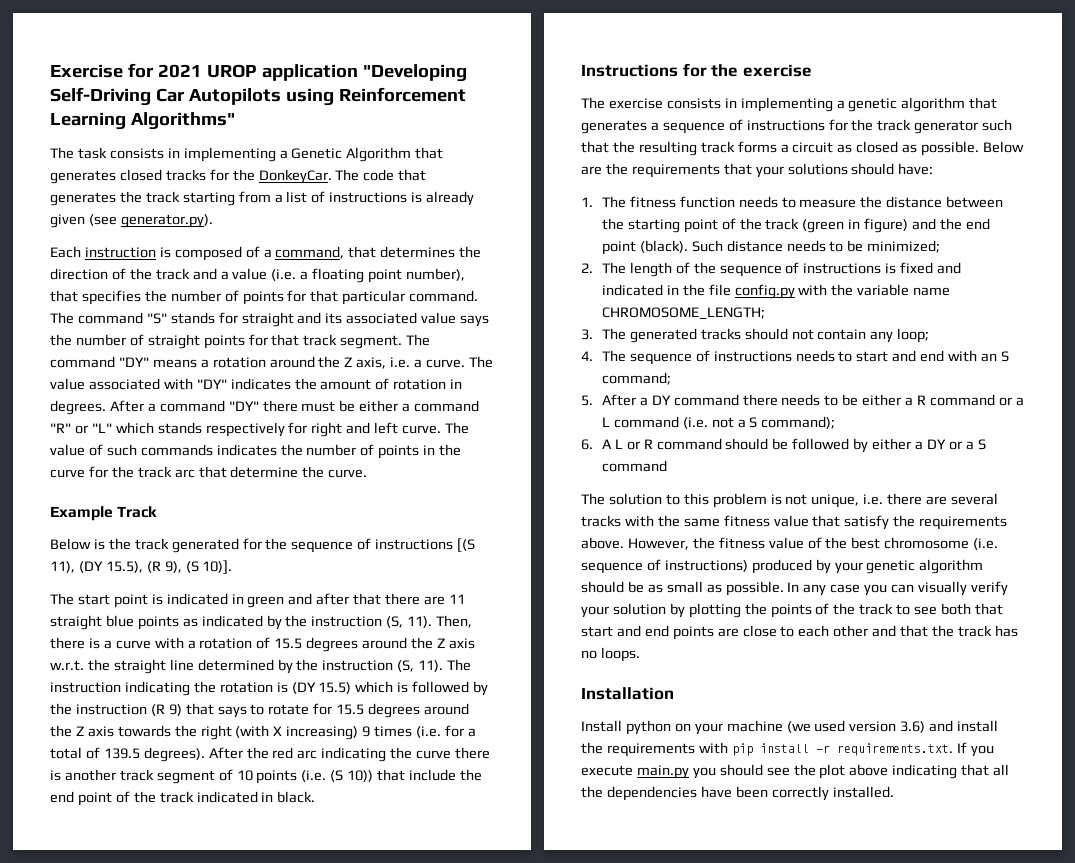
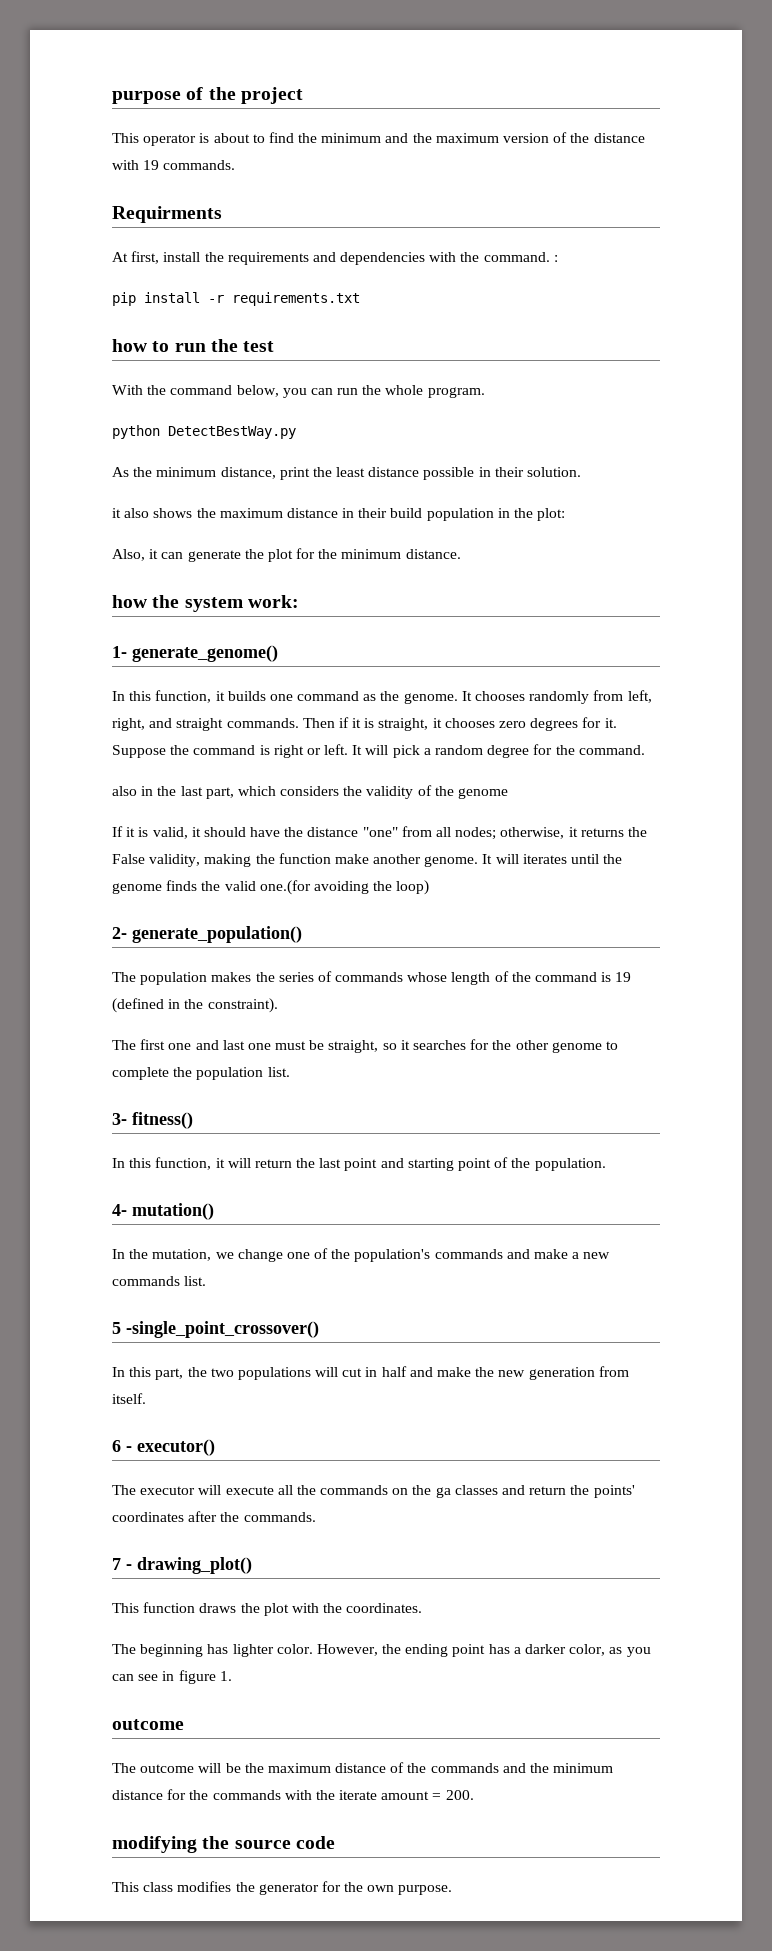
[50,63,467,82] [50,87,466,106] [50,112,235,130] [50,147,444,162] [50,169,427,184] [50,191,475,206] [50,214,213,228] [50,246,482,261] [50,268,466,283] [50,290,479,305] [50,312,490,327] [50,334,431,349] [50,356,493,369] [50,378,463,390] [50,400,480,415] [50,422,470,437] [50,444,462,459] [50,466,368,478] [50,506,158,521] [50,538,476,553] [50,560,233,574] [50,593,465,608] [50,615,473,630] [50,637,475,652] [50,659,472,674] [50,681,489,696] [50,703,470,718] [50,725,476,740] [50,747,491,762] [50,769,482,784] [50,791,316,806] [581,63,812,77] [581,97,998,112] [581,119,1013,134] [581,141,1025,156] [581,163,934,178] [581,196,1004,208] [601,218,990,233] [601,240,941,255] [581,262,962,277] [601,284,951,299] [601,307,765,320] [581,328,930,343] [581,350,1009,365] [601,372,671,385] [581,394,1024,406] [601,416,836,429] [581,438,986,453] [601,460,667,472] [581,493,999,508] [581,515,1008,530] [581,537,999,550] [581,559,984,574] [581,581,1008,596] [581,603,1003,618] [581,625,1018,640] [581,647,640,662] [581,687,674,700] [581,720,999,735] [581,742,994,757] [581,764,1010,779] [581,786,894,801] Exercise for 2021 UROP application "Developing Self-Driving Car Autopilots using Reinforcement Learning Algorithms" // The task consists in implementing a Genetic Algorithm that generates closed tracks for the DonkeyCar. The code that generates the track starting from a list of instructions is already given (see generator.py). // Each instruction is composed of a command, that determines the direction of the track and a value (i.e. a floating point number), that specifies the number of points for that particular command. The command "S" stands for straight and its associated value says the number of straight points for that track segment. The command "DY" means a rotation around the Z axis, i.e. a curve. The value associated with "DY" indicates the amount of rotation in degrees. After a command "DY" there must be either a command "R" or "L" which stands respectively for right and left curve. The value of such commands indicates the number of points in the curve for the track arc that determine the curve. // Example Track // Below is the track generated for the sequence of instructions [(S 11), (DY 15.5), (R 9), (S 10)]. // The start point is indicated in green and after that there are 11 straight blue points as indicated by the instruction (S, 11). Then, there is a curve with a rotation of 15.5 degrees around the Z axis w.r.t. the straight line determined by the instruction (S, 11). The instruction indicating the rotation is (DY 15.5) which is followed by the instruction (R 9) that says to rotate for 15.5 degrees around the Z axis towards the right (with X increasing) 9 times (i.e. for a total of 139.5 degrees). After the red arc indicating the curve there is another track segment of 10 points (i.e. (S 10)) that include the end point of the track indicated in black. // Instructions for the exercise // The exercise consists in implementing a genetic algorithm that generates a sequence of instructions for the track generator such that the resulting track forms a circuit as closed as possible. Below are the requirements that your solutions should have: // 1. The fitness function needs to measure the distance between the starting point of the track (green in figure) and the end point (black). Such distance needs to be minimized; // 2. The length of the sequence of instructions is fixed and indicated in the file config.py with the variable name CHROMOSOME_LENGTH; // 3. The generated tracks should not contain any loop; // 4. The sequence of instructions needs to start and end with an S command; // 5. After a DY command there needs to be either a R command or a L command (i.e. not a S command); // 6. A L or R command should be followed by either a DY or a S command // The solution to this problem is not unique, i.e. there are several tracks with the same fitness value that satisfy the requirements above. However, the fitness value of the best chromosome (i.e. sequence of instructions) produced by your genetic algorithm should be as small as possible. In any case you can visually verify your solution by plotting the points of the track to see both that start and end points are close to each other and that the track has no loops. // Installation // Install python on your machine (we used version 3.6) and install the requirements with pip install -r requirements.txt. If you execute main.py you should see the plot above indicating that all the dependencies have been correctly installed. -> [112,87,303,104] [112,132,645,146] [112,160,236,170] [112,206,222,223] [112,251,558,265] [112,292,360,306] [112,339,275,352] [112,385,485,398] [112,425,296,439] [112,467,582,480] [112,508,566,521] [112,548,461,562] [112,595,299,612] [112,645,278,662] [112,690,652,704] [112,717,617,731] [112,744,645,758] [112,785,509,799] [112,826,647,840] [112,853,623,867] [112,880,430,895] [112,926,302,943] [112,971,632,985] [112,998,278,1013] [112,1039,618,1053] [112,1067,290,1080] [112,1112,193,1129] [112,1157,606,1171] [112,1203,214,1220] [112,1248,611,1262] [112,1276,207,1286] [112,1321,319,1338] [112,1366,629,1380] [112,1393,146,1404] [112,1439,215,1456] [112,1485,635,1498] [112,1511,316,1522] [112,1557,252,1574] [112,1602,423,1616] [112,1644,651,1657] [112,1670,232,1684] [112,1719,184,1730] [112,1762,614,1773] [112,1789,474,1800] [112,1836,335,1853] [112,1881,453,1895] purpose of the project // This operator is about to find the minimum and the maximum version of the distance with 19 commands. // Requirments // At first, install the requirements and dependencies with the command. : // pip install -r requirements.txt // how to run the test // With the command below, you can run the whole program. // python DetectBestWay.py // As the minimum distance, print the least distance possible in their solution. // it also shows the maximum distance in their build population in the plot: // Also, it can generate the plot for the minimum distance. // how the system work: // 1- generate_genome() // In this function, it builds one command as the genome. It chooses randomly from left, right, and straight commands. Then if it is straight, it chooses zero degrees for it. Suppose the command is right or left. It will pick a random degree for the command. // also in the last part, which considers the validity of the genome // If it is valid, it should have the distance "one" from all nodes; otherwise, it returns the False validity, making the function make another genome. It will iterates until the genome finds the valid one.(for avoiding the loop) // 2- generate_population() // The population makes the series of commands whose length of the command is 19 (defined in the constraint). // The first one and last one must be straight, so it searches for the other genome to complete the population list. // 3- fitness() // In this function, it will return the last point and starting point of the population. // 4- mutation() // In the mutation, we change one of the population's commands and make a new commands list. // 5 -single_point_crossover() // In this part, the two populations will cut in half and make the new generation from itself. // 6 - executor() // The executor will execute all the commands on the ga classes and return the points' coordinates after the commands. // 7 - drawing_plot() // This function draws the plot with the coordinates. // The beginning has lighter color. However, the ending point has a darker color, as you can see in figure 1. // outcome // The outcome will be the maximum distance of the commands and the minimum distance for the commands with the iterate amount = 200. // modifying the source code // This class modifies the generator for the own purpose.

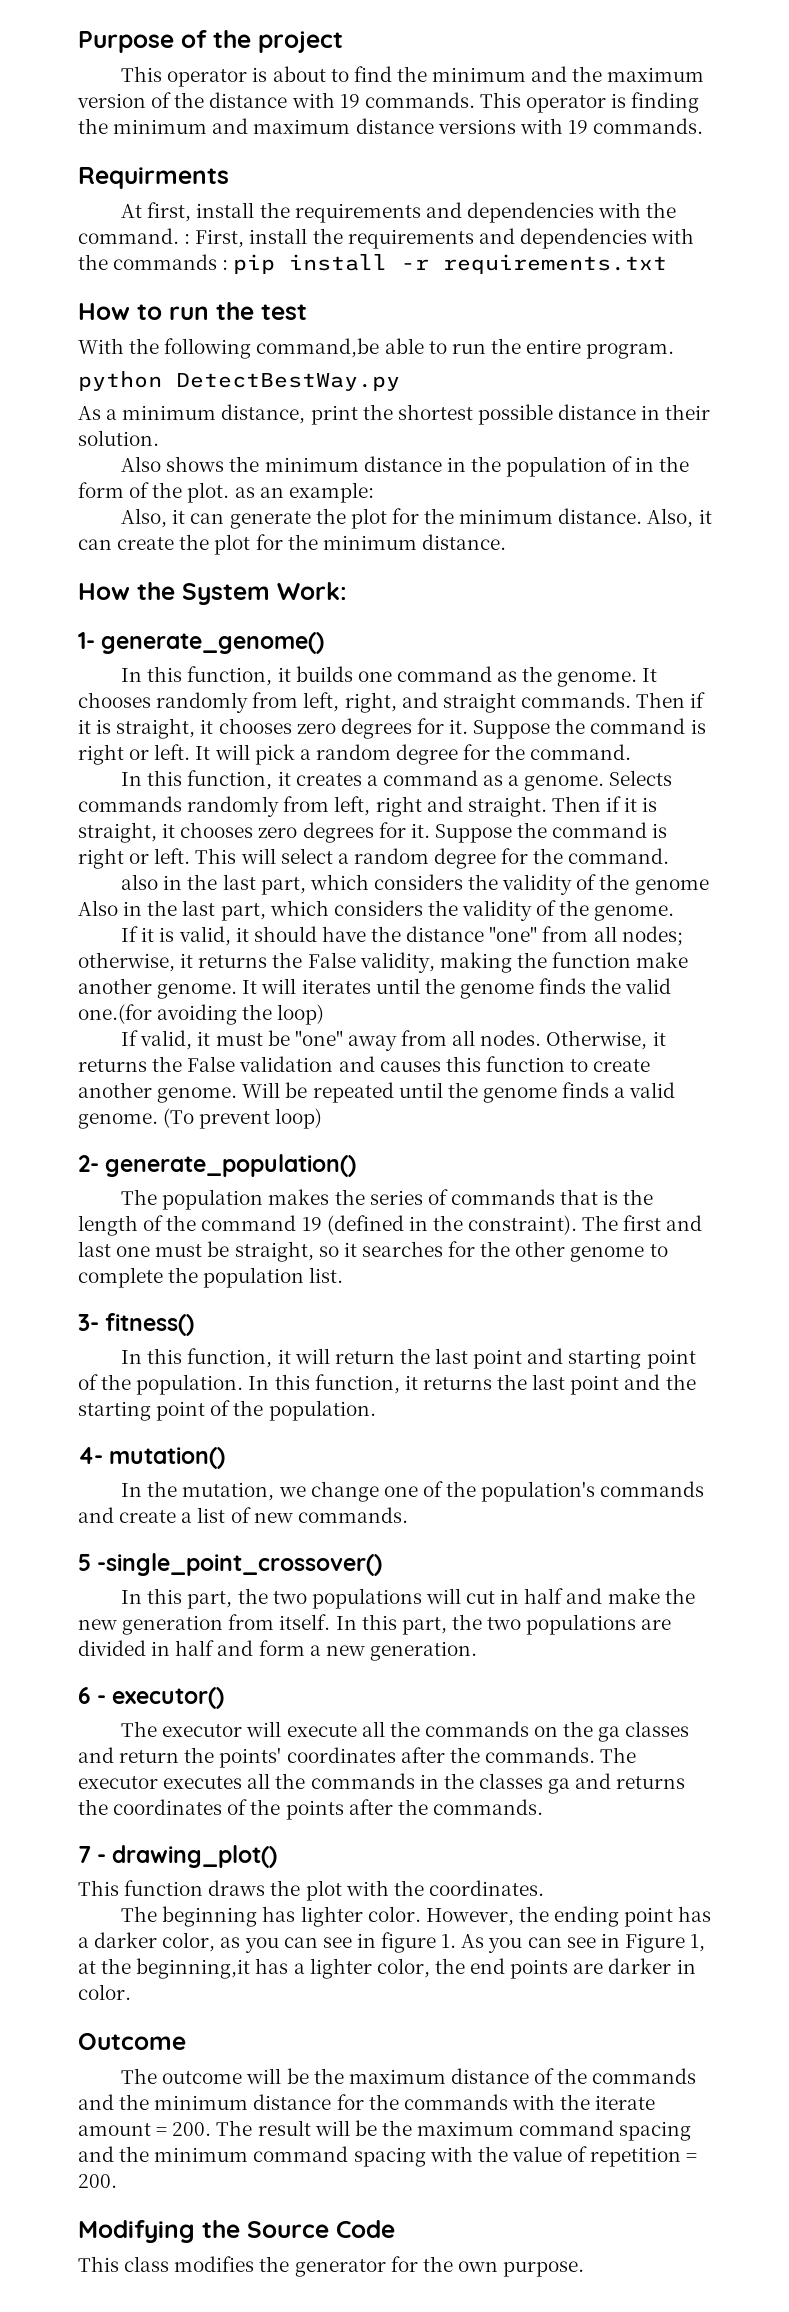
[112,91,181,104] purpose -> [78,31,174,53] Purpose
(236, 165) none -> [479,92,700,113] [78,118,704,134] This operator is finding the minimum and maximum distance versions with 19 commands.
(558, 258) // -> [195,228,695,249] [78,254,229,270] First, install the requirements and dependencies with the commands :
[112,339,147,352] how -> [78,303,130,320] How
[170,385,424,398] command below, you can run the whole -> [164,338,582,359] following command,be able to run the entire
[133,467,153,477] the -> [106,409,118,420] a
[336,467,475,480] least distance possible -> [397,404,637,425] shortest possible distance
[112,508,150,518] it also -> [121,456,162,472] Also
[219,508,566,521] maximum distance in their build population in the plot: -> [264,456,690,477] [78,482,374,503] minimum distance in the population of in the form of the plot. as an example:
[112,595,299,612] // how the system work: -> [647,508,712,528] [78,534,506,555] [78,582,347,605] Also, it can create the plot for the minimum distance. // How the System Work:
(645, 750) none -> [121,770,673,791] [78,796,658,817] [78,822,668,843] [78,848,670,869] // In this function, it creates a command as a genome. Selects commands randomly from left, right and straight. Then if it is straight, it chooses zero degrees for it. Suppose the command is right or left. This will select a random degree for the command.
(509, 793) none -> [78,900,675,921] Also in the last part, which considers the validity of the genome.
(430, 887) none -> [121,1030,666,1051] [78,1056,651,1072] [78,1082,676,1103] [78,1108,323,1129] // If valid, it must be "one" away from all nodes. Otherwise, it returns the False validation and causes this function to create another genome. Will be repeated until the genome finds a valid genome. (To prevent loop)
[407,972,448,982] whose -> [560,1189,654,1205] that is the
[601,972,612,982] is -> (297, 1223) none
(278, 1005) // -> (578, 1225) none
[168,1043,192,1050] one -> (662, 1223) none
(606, 1164) none -> [248,1374,696,1395] [78,1400,376,1421] In this function, it returns the last point and the starting point of the population.
[534,1249,611,1259] [112,1276,207,1286] make a new commands list. -> [119,1507,408,1523] create a list of new commands.
(146, 1398) none -> [335,1614,672,1635] [78,1640,477,1661] In this part, the two populations are divided in half and form a new generation.
(316, 1517) none -> [600,1747,637,1763] [78,1773,686,1794] [78,1799,543,1820] The executor executes all the commands in the classes ga and returns the coordinates of the points after the commands.
[112,1719,184,1730] // outcome -> [461,1933,706,1953] [78,1958,696,1979] [78,1984,131,2000] [78,2033,186,2050] As you can see in Figure 1, at the beginning,it has a lighter color, the end points are darker in color. // Outcome
[112,1836,335,1853] // modifying the source code -> [216,2120,692,2141] [78,2146,698,2167] [78,2174,117,2188] [78,2220,395,2243] The result will be the maximum command spacing and the minimum command spacing with the value of repetition = 200. // Modifying the Source Code

